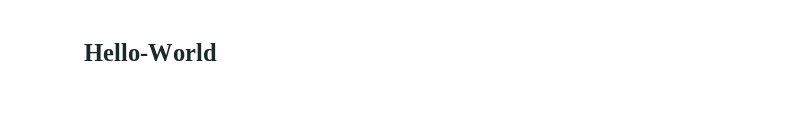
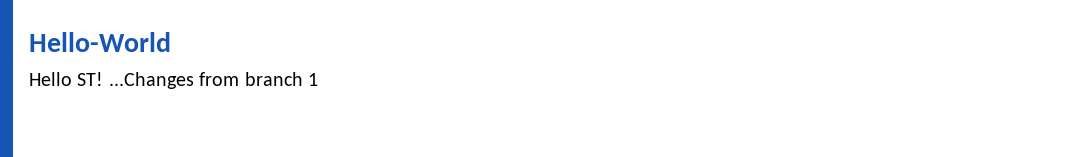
(217, 52) none -> [29,72,318,89] // Hello ST! ...Changes from branch 1

